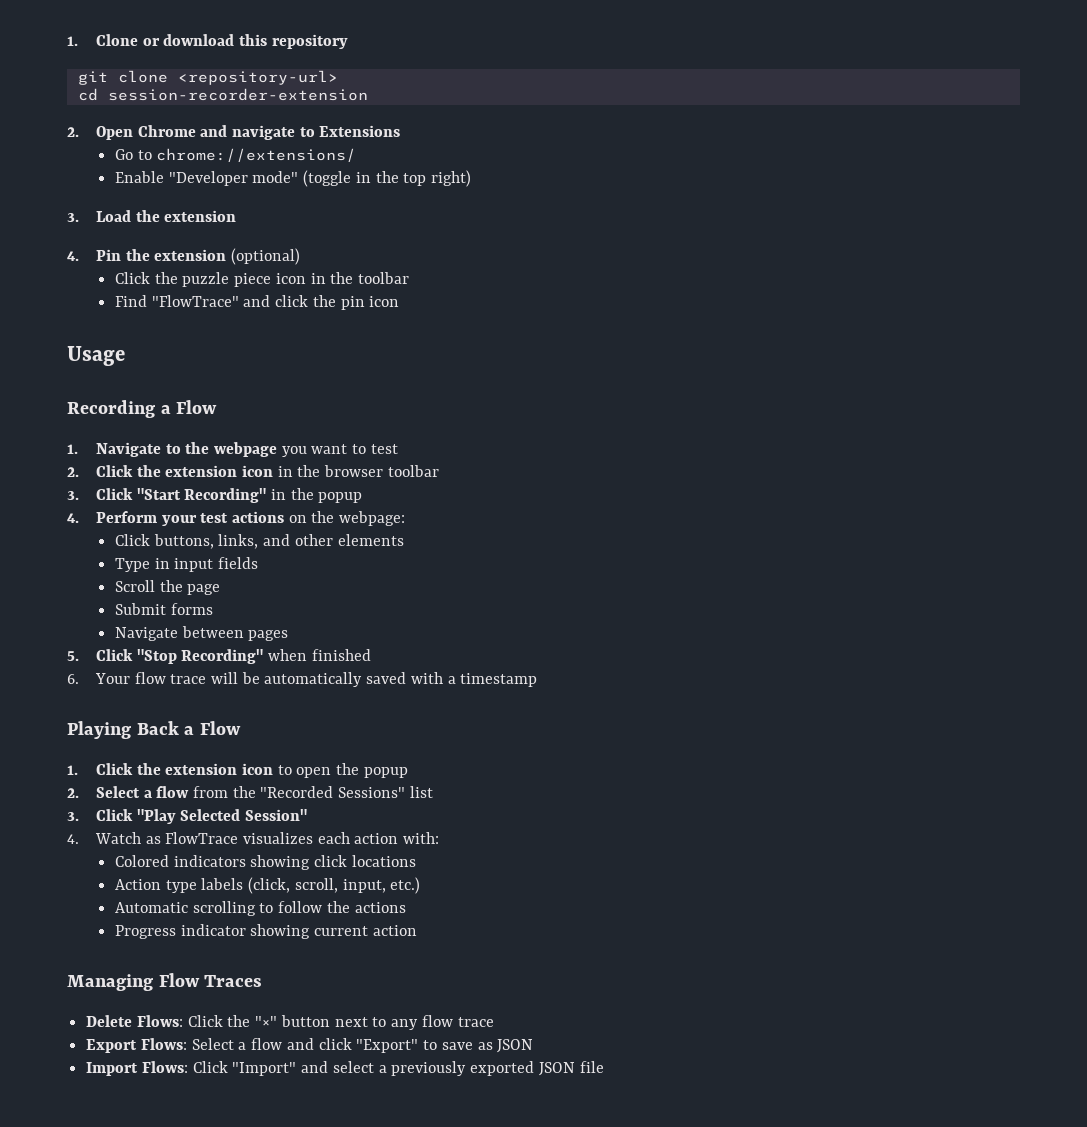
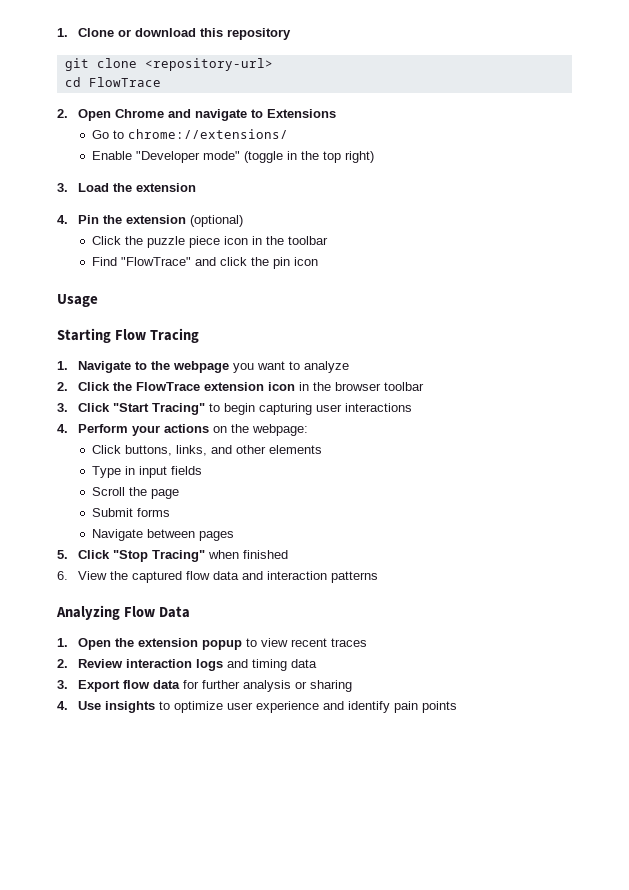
[107,88,368,101] session-recorder-extension -> [88,77,161,87] FlowTrace
[67,400,218,418] Recording a Flow -> [57,328,199,343] Starting Flow Tracing
[370,444,398,454] test -> [303,361,349,373] analyze
(161, 471) none -> [135,382,200,391] FlowTrace
[184,488,363,503] Recording" in the popup -> [151,403,412,415] Tracing" to begin capturing user interactions
[200,513,229,523] test -> (160, 430) none
[181,649,264,664] Recording" -> [151,550,205,562] Tracing"
[94,672,538,687] [67,721,241,739] [67,763,408,778] [67,786,433,798] [67,809,307,824] [67,832,440,844] [115,855,416,870] [115,877,421,894] [115,901,406,916] [115,924,417,939] [67,973,263,991] [86,1015,494,1030] [86,1038,534,1053] [86,1061,604,1076] Your flow trace will be automatically saved with a timestamp // Playing Back a Flow // 1. Click the extension icon to open the popup // 2. Select a flow from the "Recorded Sessions" list // 3. Click "Play Selected Session" // 4. Watch as FlowTrace visualizes each action with: // Colored indicators showing click locations // Action type labels (click, scroll, input, etc.) // Automatic scrolling to follow the actions // Progress indicator showing current action // Managing Flow Traces // Delete Flows: Click the "×" button next to any flow trace // Export Flows: Select a flow and click "Export" to save as JSON // Import Flows: Click "Import" and select a previously exported JSON file -> [77,571,378,583] [56,605,190,620] [57,638,367,650] [57,659,317,671] [57,680,352,692] [57,701,457,713] View the captured flow data and interaction patterns // Analyzing Flow Data // 1. Open the extension popup to view recent traces // 2. Review interaction logs and timing data // 3. Export flow data for further analysis or sharing // 4. Use insights to optimize user experience and identify pain points

